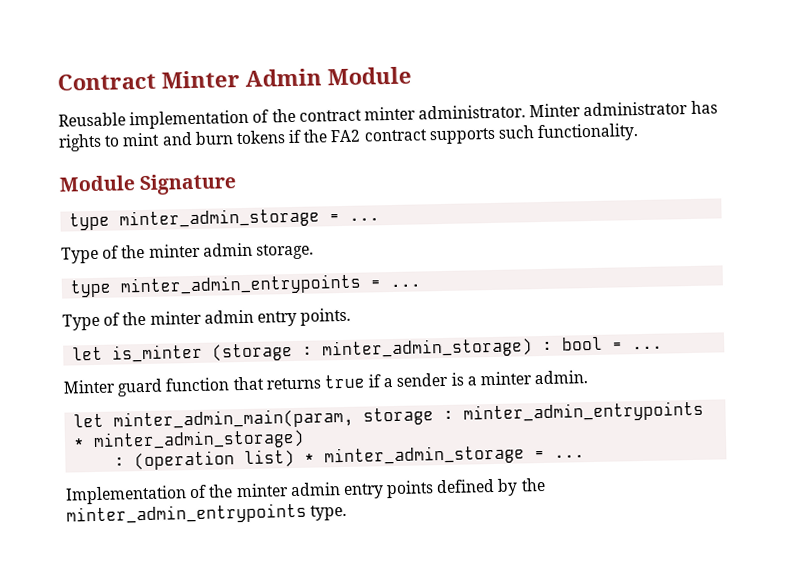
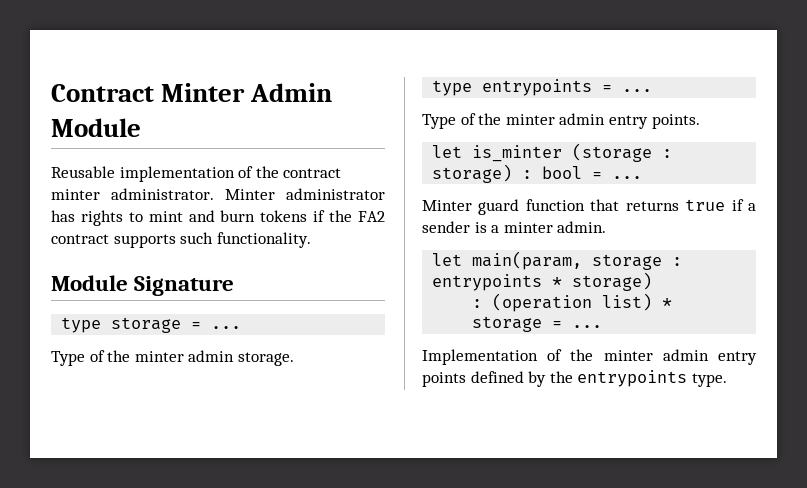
[119,207,321,230] minter_admin_storage -> [111,317,182,333] storage
[120,273,363,297] minter_admin_entrypoints -> [482,79,593,96] entrypoints
[322,337,534,360] minter_admin_storage) -> [432,164,513,183] storage)
[113,407,355,431] minter_admin_main(param, -> [472,251,583,270] main(param,
[463,400,705,424] [73,428,306,452] minter_admin_entrypoints * minter_admin_storage) -> [432,272,653,291] entrypoints * storage)
[324,444,526,467] minter_admin_storage -> [472,316,543,332] storage
[66,502,307,526] minter_admin_entrypoints -> [577,370,688,387] entrypoints

